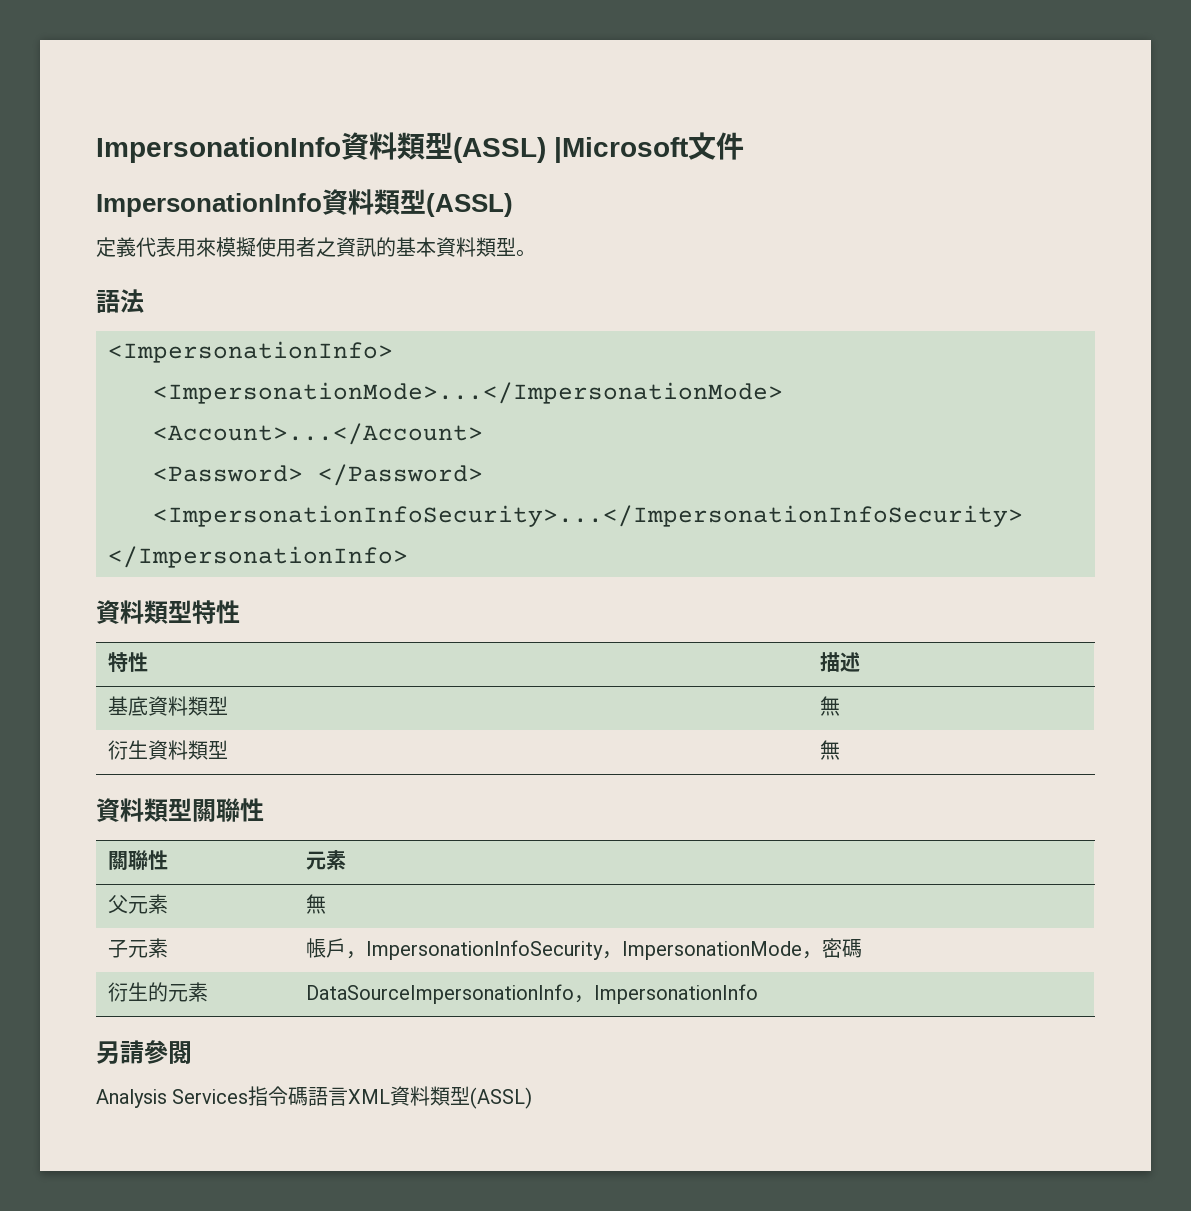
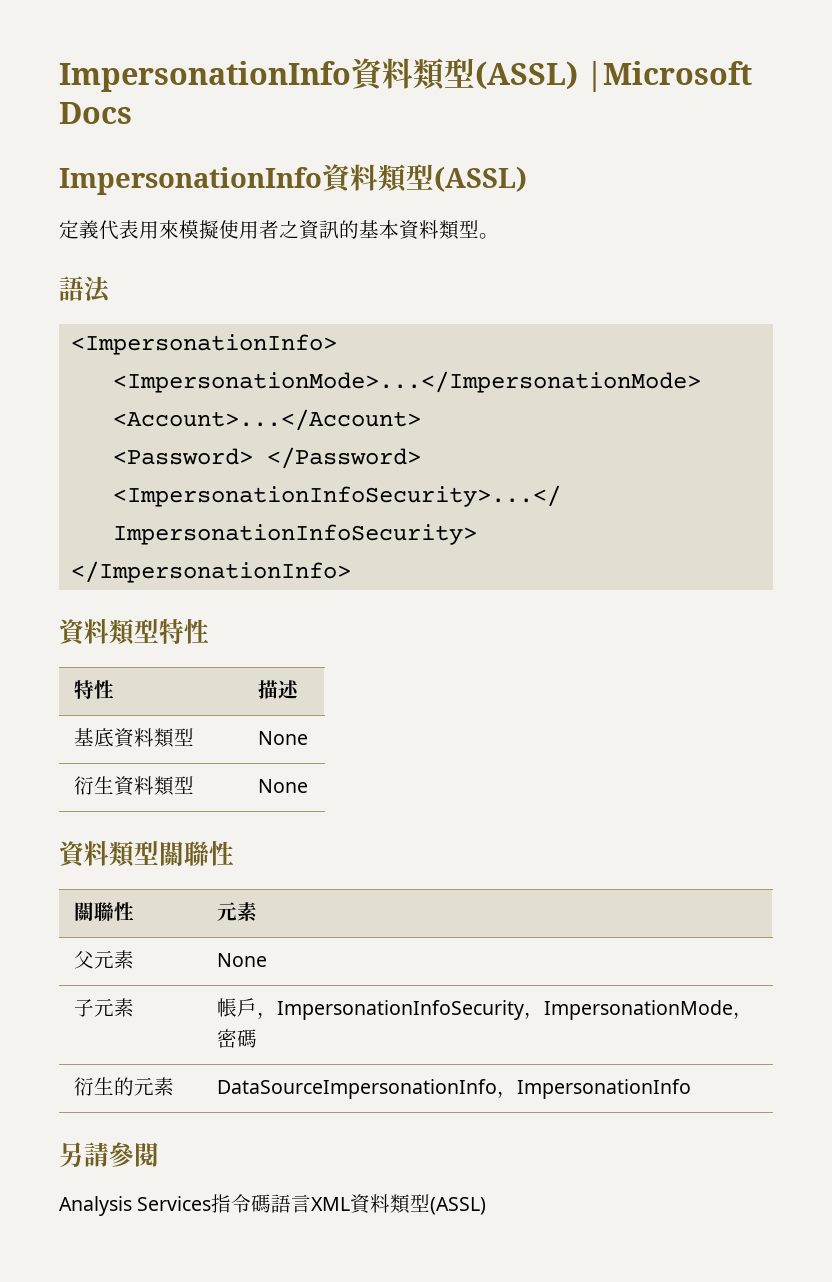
[688,132,744,160] 文件 -> [59,102,132,124] Docs
[820,696,841,716] | 無 -> [257,731,308,745] | None
[820,740,841,760] | 無 -> [257,779,308,793] | None
[306,894,327,914] | 無 -> [216,953,267,967] | None

